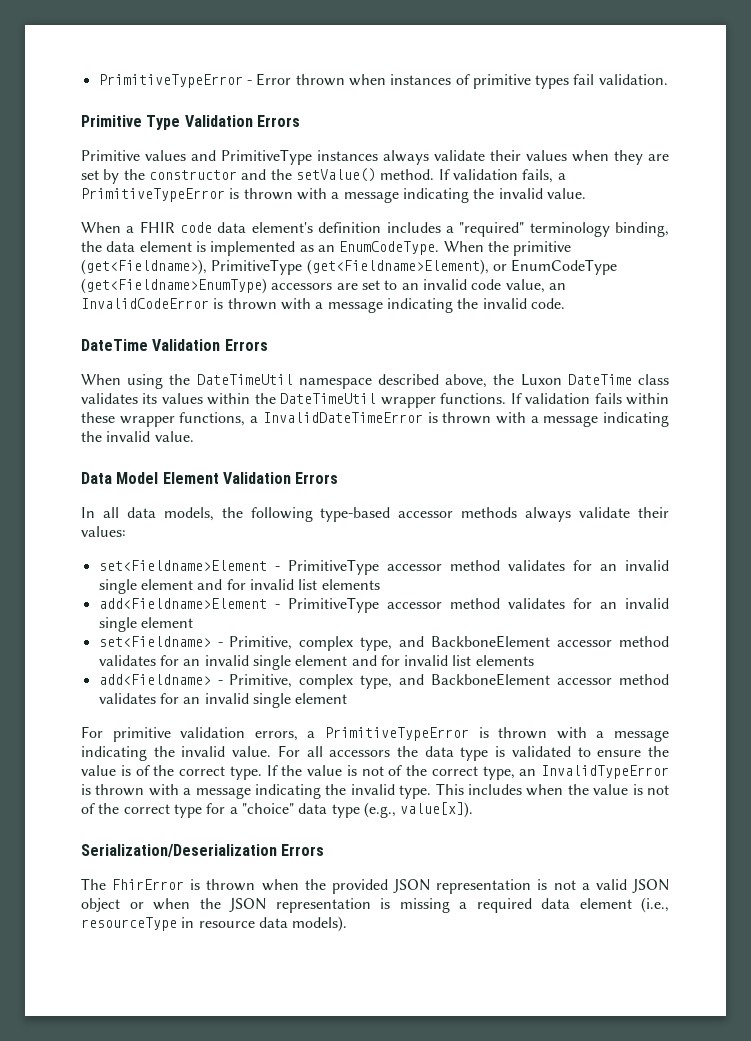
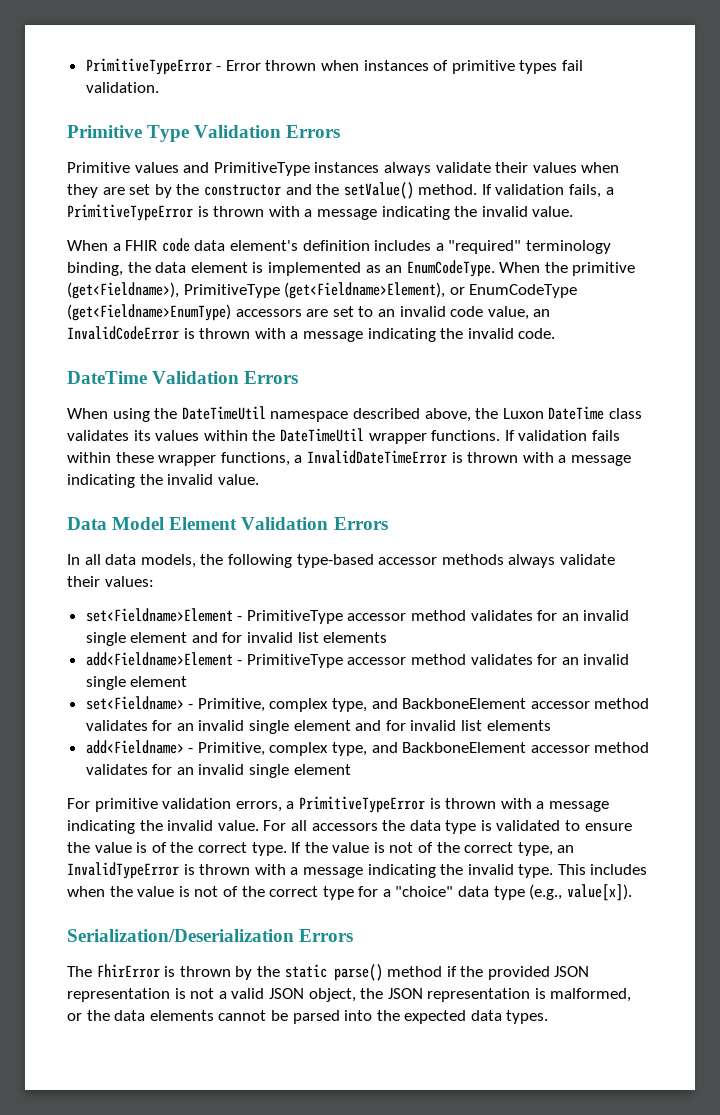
[261,879,299,891] when -> [235,964,457,981] by the static parse() method if
[81,898,190,912] object or when -> [308,988,356,1002] object,
[399,897,669,913] [81,916,348,932] missing a required data element (i.e., resourceType in resource data models). -> [550,988,632,1002] [67,1010,549,1024] malformed, or the data elements cannot be parsed into the expected data types.

